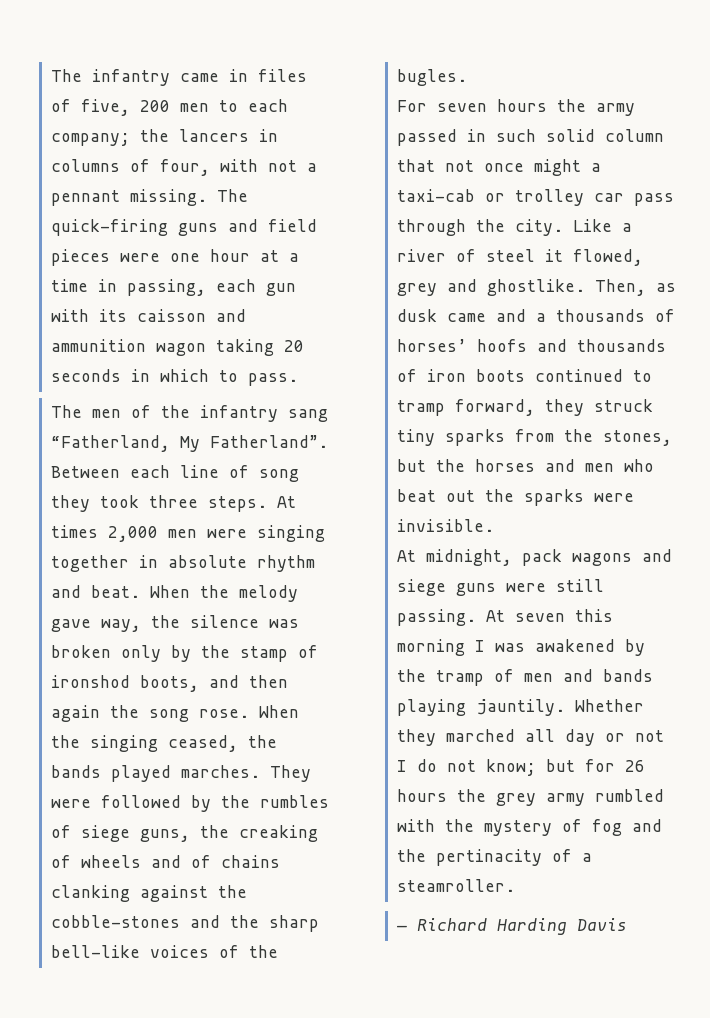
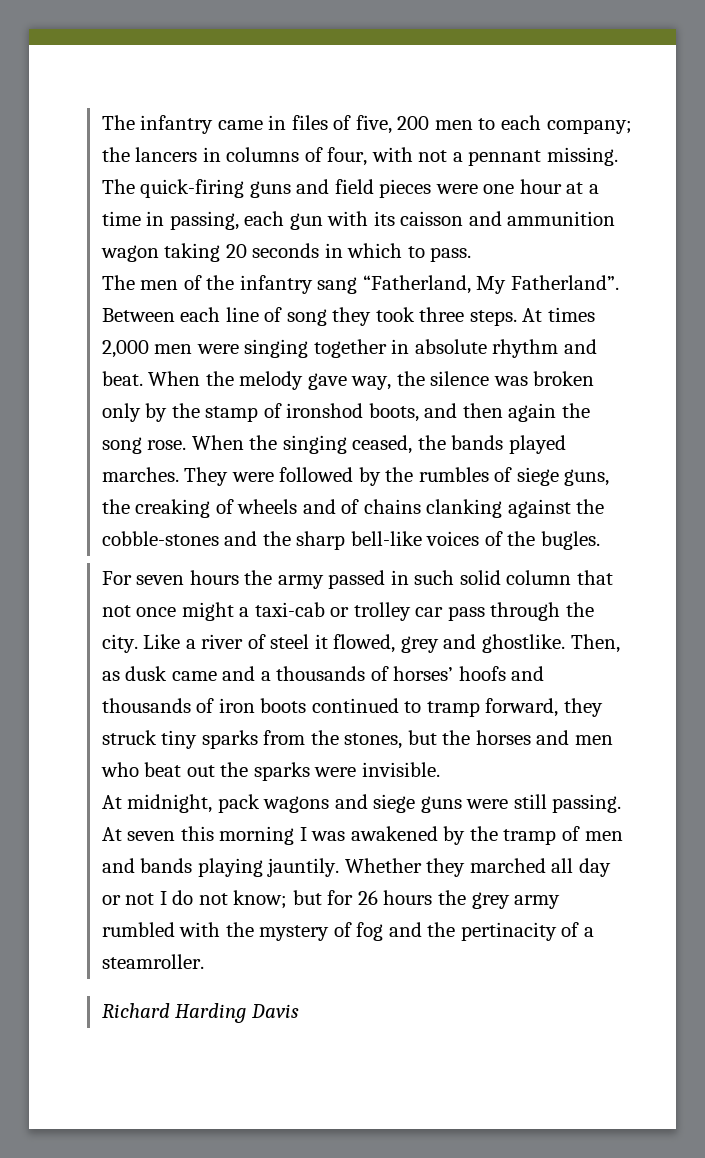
[396,925,408,931] — -> (204, 961) none

